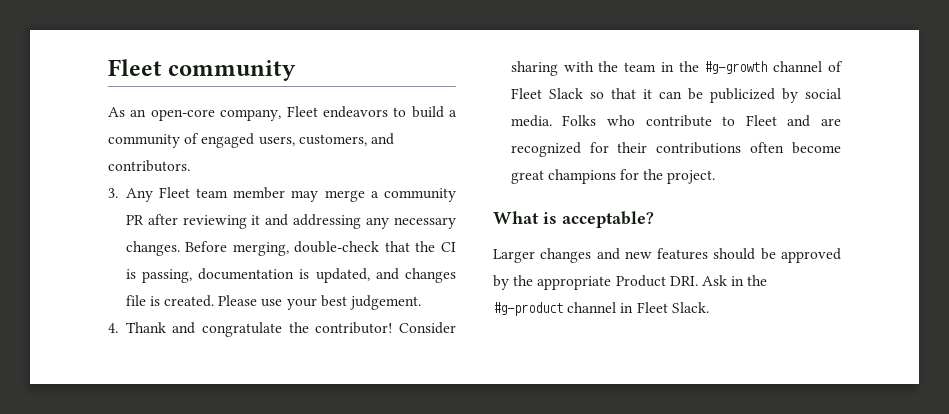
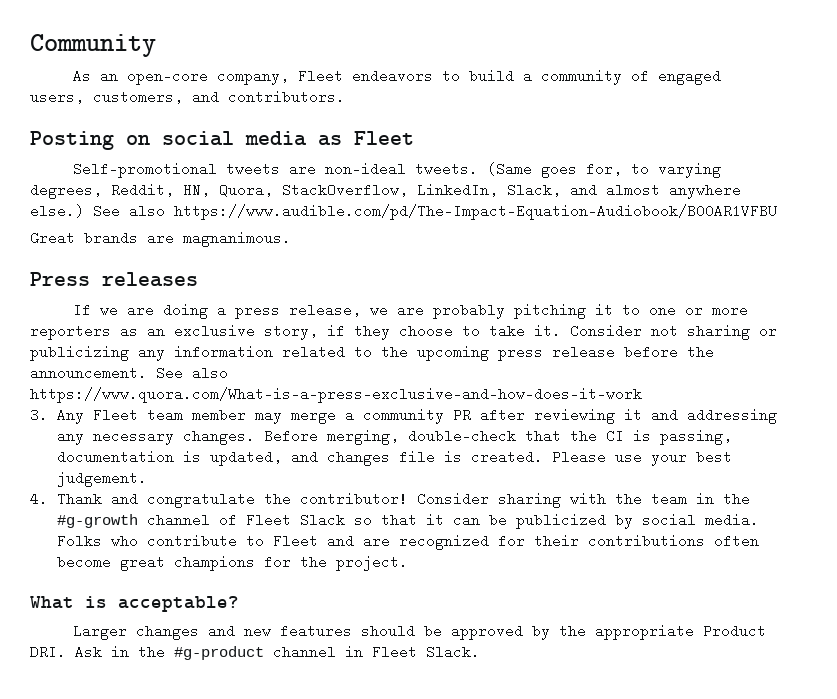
[108,59,297,81] Fleet community -> [30,34,156,57] Community
(190, 166) none -> [30,131,414,150] [73,162,722,178] [30,183,741,199] [30,204,777,220] [30,231,291,247] [30,272,198,287] [73,303,749,319] [30,324,777,340] [30,345,714,361] [30,366,228,380] [30,387,642,403] // Posting on social media as Fleet // Self-promotional tweets are non-ideal tweets. (Same goes for, to varying degrees, Reddit, HN, Quora, StackOverflow, LinkedIn, Slack, and almost anywhere else.) See also https://www.audible.com/pd/The-Impact-Equation-Audiobook/B00AR1VFBU // Great brands are magnanimous. // Press releases // If we are doing a press release, we are probably pitching it to one or more reporters as an exclusive story, if they choose to take it. Consider not sharing or publicizing any information related to the upcoming press release before the announcement. See also https://www.quora.com/What-is-a-press-exclusive-and-how-does-it-work

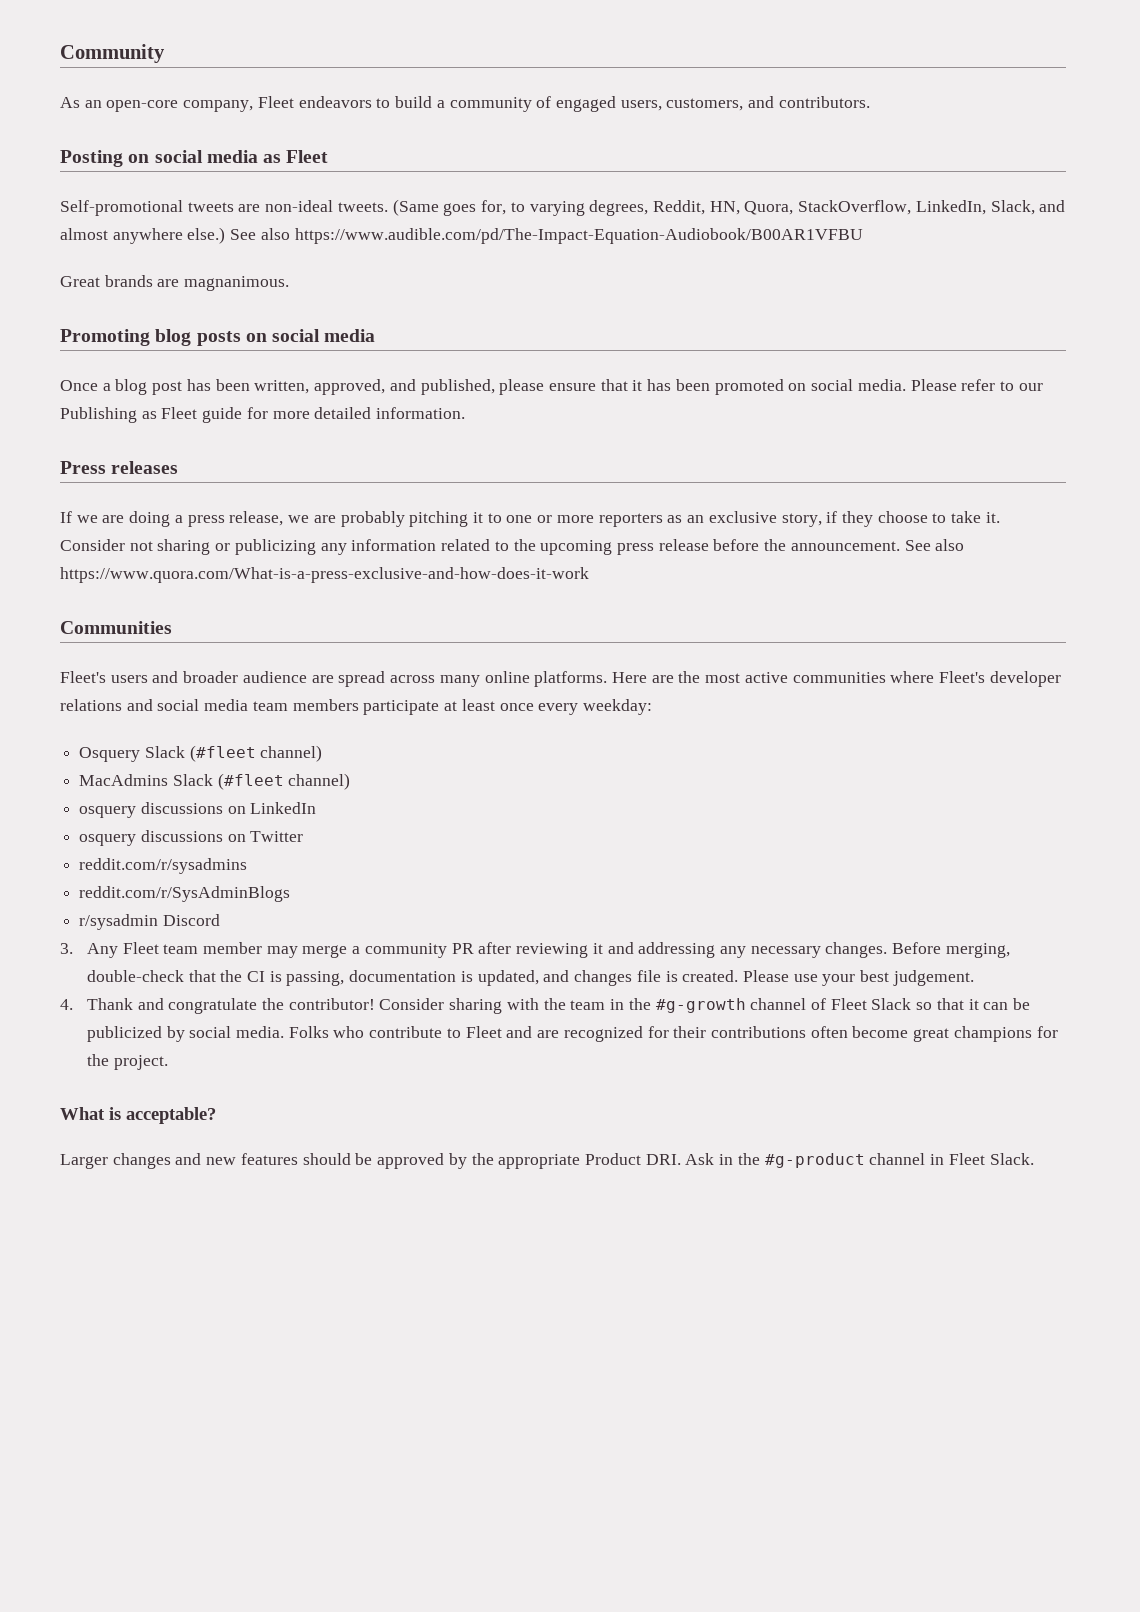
(291, 239) none -> [60,329,376,346] [60,379,1043,395] [60,407,466,423] // Promoting blog posts on social media // Once a blog post has been written, approved, and published, please ensure that it has been promoted on social media. Please refer to our Publishing as Fleet guide for more detailed information.
(642, 395) none -> [60,621,172,634] [60,671,1061,687] [60,699,652,715] [79,745,323,762] [79,773,351,790] [79,802,317,818] [79,830,304,846] [79,858,248,874] [79,886,291,902] [79,914,220,930] // Communities // Fleet's users and broader audience are spread across many online platforms. Here are the most active communities where Fleet's developer relations and social media team members participate at least once every weekday: // Osquery Slack (#fleet channel) // MacAdmins Slack (#fleet channel) // osquery discussions on LinkedIn // osquery discussions on Twitter // reddit.com/r/sysadmins // reddit.com/r/SysAdminBlogs // r/sysadmin Discord

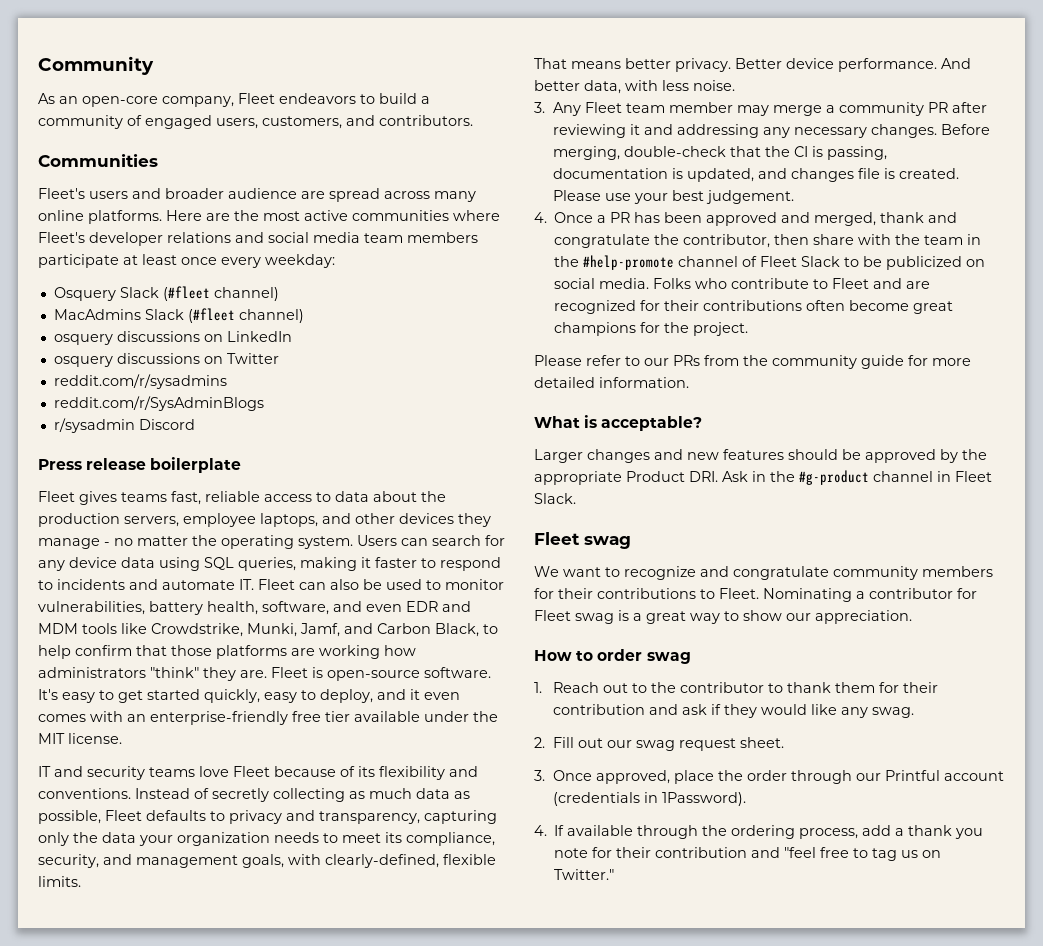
[60,150,329,167] [60,199,1066,216] [60,227,863,244] [60,275,290,291] [60,329,376,346] [60,379,1043,395] [60,407,466,423] [60,461,179,474] [60,511,1000,527] [60,539,965,555] [60,567,589,583] // Posting on social media as Fleet // Self-promotional tweets are non-ideal tweets. (Same goes for, to varying degrees, Reddit, HN, Quora, StackOverflow, LinkedIn, Slack, and almost anywhere else.) See also https://www.audible.com/pd/The-Impact-Equation-Audiobook/B00AR1VFBU // Great brands are magnanimous. // Promoting blog posts on social media // Once a blog post has been written, approved, and published, please ensure that it has been promoted on social media. Please refer to our Publishing as Fleet guide for more detailed information. // Press releases // If we are doing a press release, we are probably pitching it to one or more reporters as an exclusive story, if they choose to take it. Consider not sharing or publicizing any information related to the upcoming press release before the announcement. See also https://www.quora.com/What-is-a-press-exclusive-and-how-does-it-work -> (473, 120) none
(220, 920) none -> [38,457,242,473] [38,491,446,505] [38,513,491,527] [38,535,505,549] [38,557,501,571] [38,579,504,590] [38,601,471,615] [38,623,498,637] [38,645,416,659] [38,667,491,681] [38,689,460,703] [38,711,498,725] [38,733,122,744] [38,766,478,780] [38,788,470,802] [38,810,497,824] [38,832,495,846] [38,854,496,868] [38,876,81,887] [534,58,971,72] [534,80,735,94] // Press release boilerplate // Fleet gives teams fast, reliable access to data about the production servers, employee laptops, and other devices they manage - no matter the operating system. Users can search for any device data using SQL queries, making it faster to respond to incidents and automate IT. Fleet can also be used to monitor vulnerabilities, battery health, software, and even EDR and MDM tools like Crowdstrike, Munki, Jamf, and Carbon Black, to help confirm that those platforms are working how administrators "think" they are. Fleet is open-source software. It's easy to get started quickly, easy to deploy, and it even comes with an enterprise-friendly free tier available under the MIT license. // IT and security teams love Fleet because of its flexibility and conventions. Instead of secretly collecting as much data as possible, Fleet defaults to privacy and transparency, capturing only the data your organization needs to meet its compliance, security, and management goals, with clearly-defined, flexible limits. // That means better privacy. Better device performance. And better data, with less noise.
[86,998,503,1014] Thank and congratulate the contributor! Consider sharing -> [554,212,958,226] [554,234,855,248] Once a PR has been approved and merged, thank and congratulate the contributor, then share
[655,998,746,1013] #g-growth -> [583,255,675,270] #help-promote
[916,998,1009,1010] so that it can -> [844,257,860,267] to
[166,1026,185,1042] by -> [966,259,986,267] on
(168, 1062) none -> [534,355,971,369] [534,377,689,388] // Please refer to our PRs from the community guide for more detailed information.
(1034, 1159) none -> [534,532,631,549] [534,566,993,580] [534,588,977,602] [534,610,912,624] [534,649,691,664] [534,682,939,693] [553,704,915,718] [534,737,785,751] [534,770,1005,784] [553,792,747,806] [534,825,984,839] [554,847,942,861] [554,869,615,880] // Fleet swag // We want to recognize and congratulate community members for their contributions to Fleet. Nominating a contributor for Fleet swag is a great way to show our appreciation. // How to order swag // 1. Reach out to the contributor to thank them for their contribution and ask if they would like any swag. // 2. Fill out our swag request sheet. // 3. Once approved, place the order through our Printful account (credentials in 1Password). // 4. If available through the ordering process, add a thank you note for their contribution and "feel free to tag us on Twitter."

